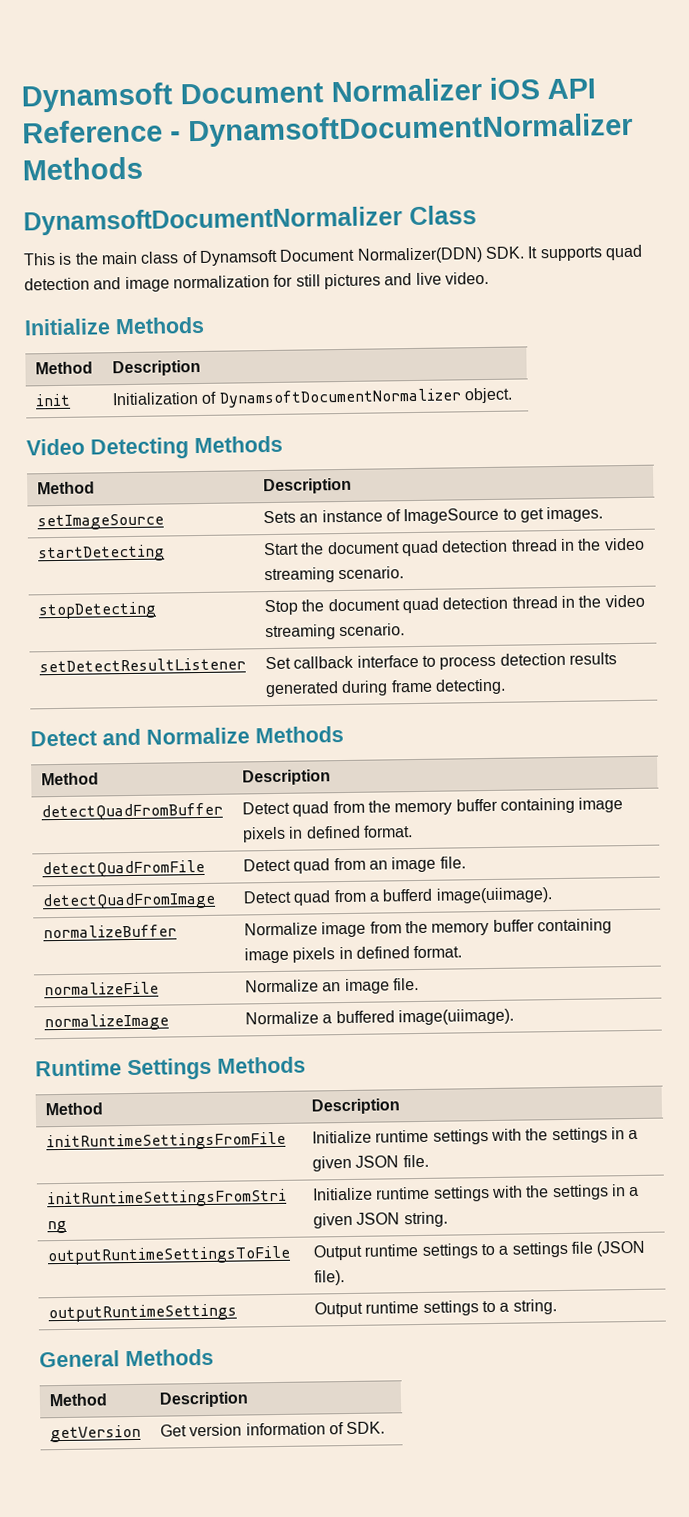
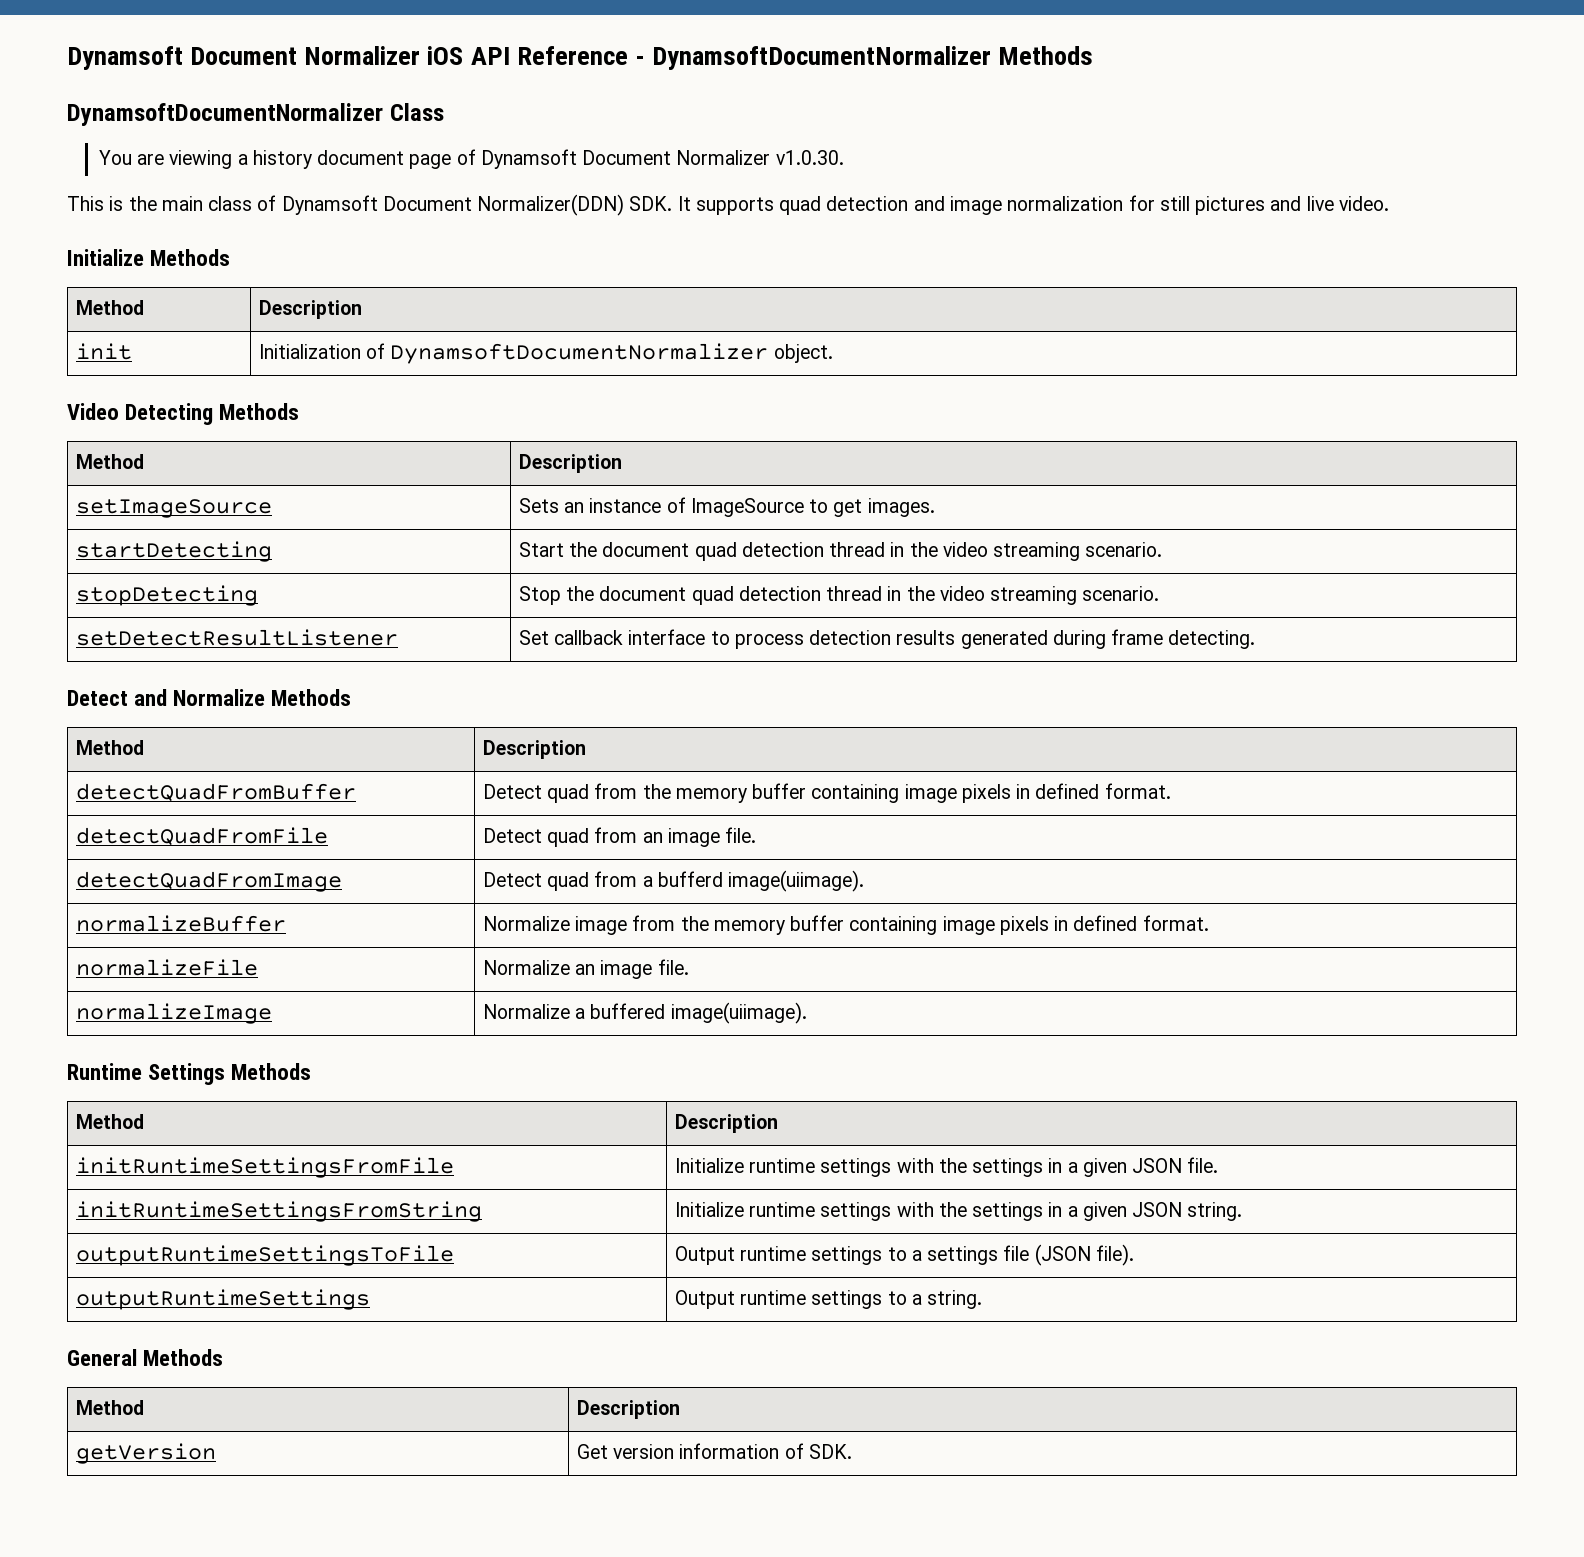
(477, 215) none -> [98,149,844,169] // You are viewing a history document page of Dynamsoft Document Normalizer v1.0.30.

